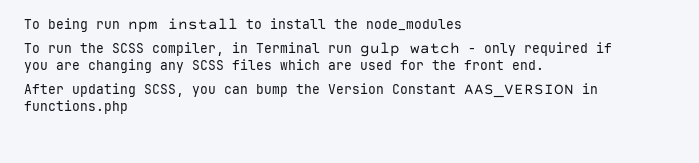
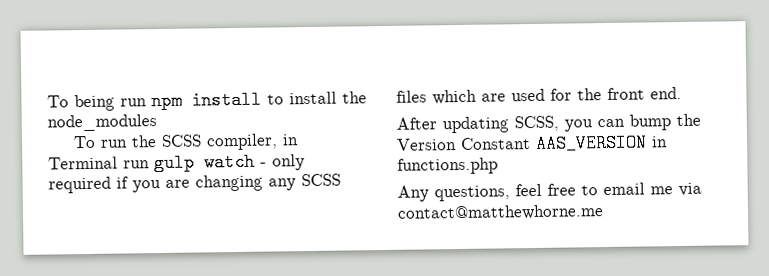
(128, 107) none -> [397,182,702,202] [397,204,604,221] // Any questions, feel free to email me via contact@matthewhorne.me

